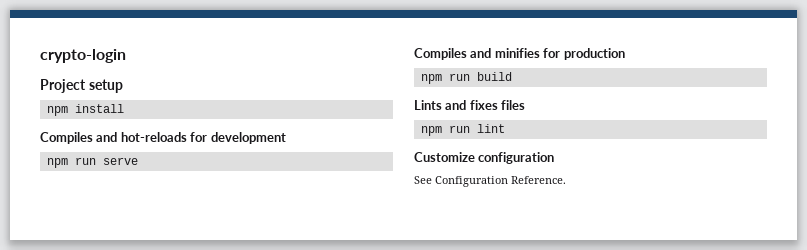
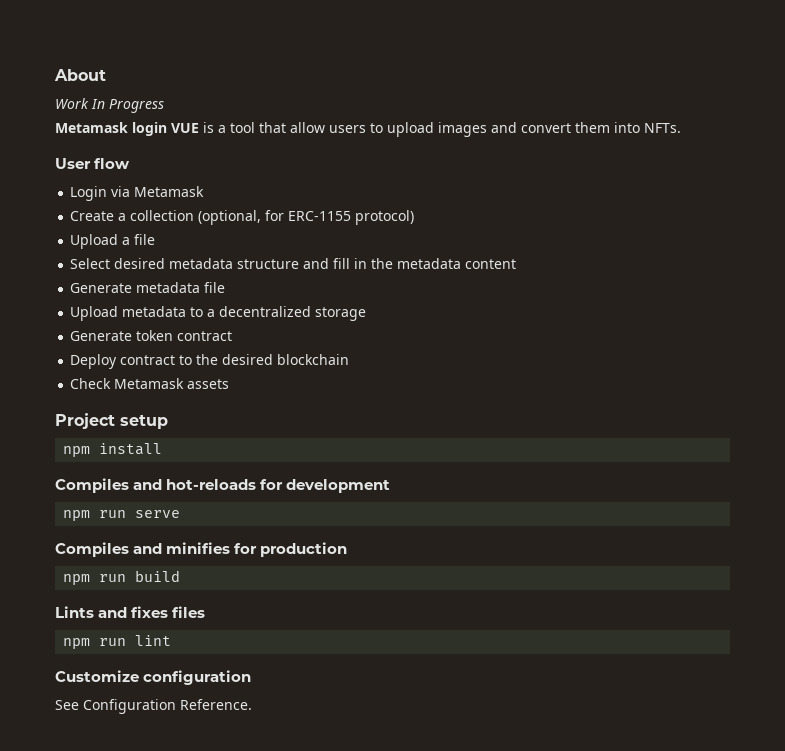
[40,49,126,63] crypto-login -> [54,69,106,81] [55,98,164,113] [55,122,681,137] [55,158,131,169] [70,186,205,201] [70,210,415,225] [70,234,156,249] [70,258,517,269] [70,282,226,293] [70,306,367,321] [70,330,233,341] [70,354,350,369] [70,378,230,389] About // Work In Progress // Metamask login VUE is a tool that allow users to upload images and convert them into NFTs. // User flow // Login via Metamask // Create a collection (optional, for ERC-1155 protocol) // Upload a file // Select desired metadata structure and fill in the metadata content // Generate metadata file // Upload metadata to a decentralized storage // Generate token contract // Deploy contract to the desired blockchain // Check Metamask assets

